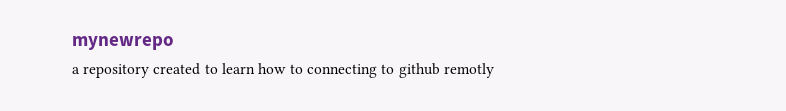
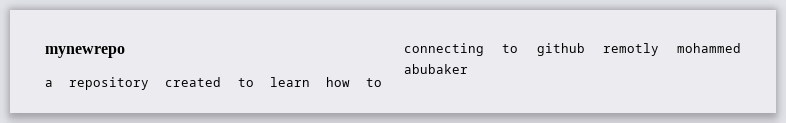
(494, 70) none -> [677,43,741,53] [404,64,468,74] mohammed abubaker

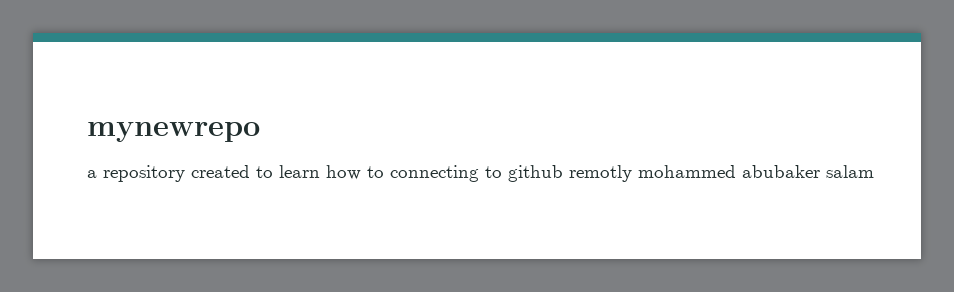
(468, 69) none -> [826,165,874,178] salam

